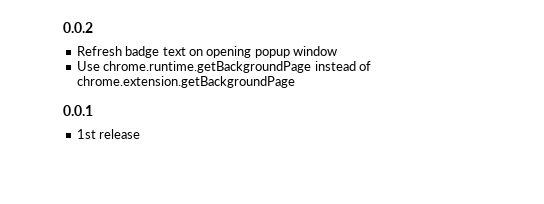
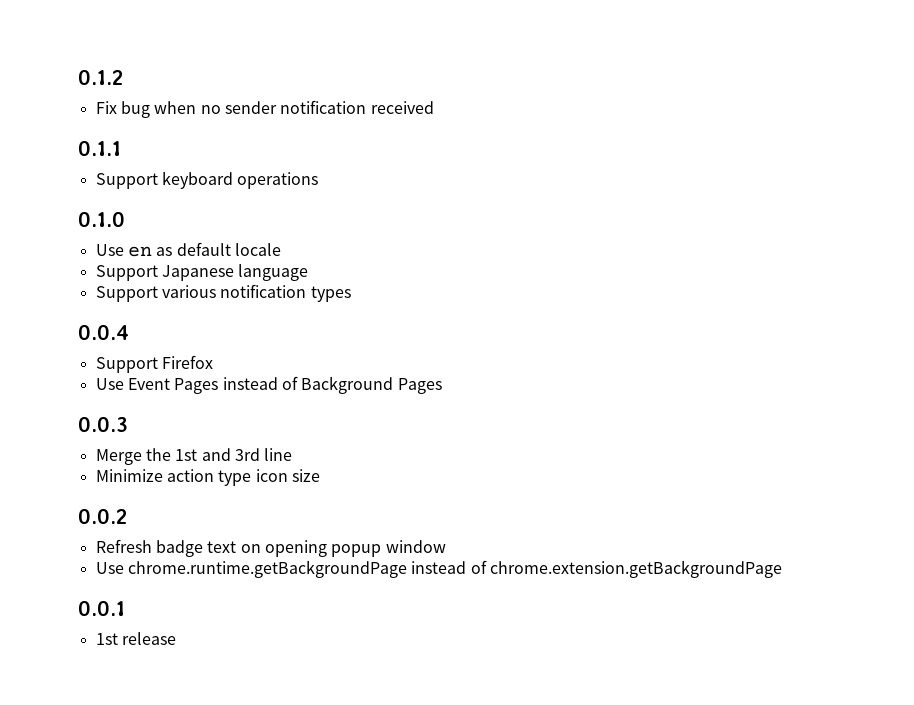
(63, 27) none -> [78,69,123,85] [95,100,434,118] [78,140,121,156] [95,171,319,189] [78,211,125,227] [95,242,281,257] [95,264,309,281] [95,284,351,302] [78,324,129,340] [95,355,213,373] [95,376,442,394] [78,416,128,432] [95,448,293,465] [95,469,320,486] 0.1.2 // Fix bug when no sender notification received // 0.1.1 // Support keyboard operations // 0.1.0 // Use en as default locale // Support Japanese language // Support various notification types // 0.0.4 // Support Firefox // Use Event Pages instead of Background Pages // 0.0.3 // Merge the 1st and 3rd line // Minimize action type icon size //

